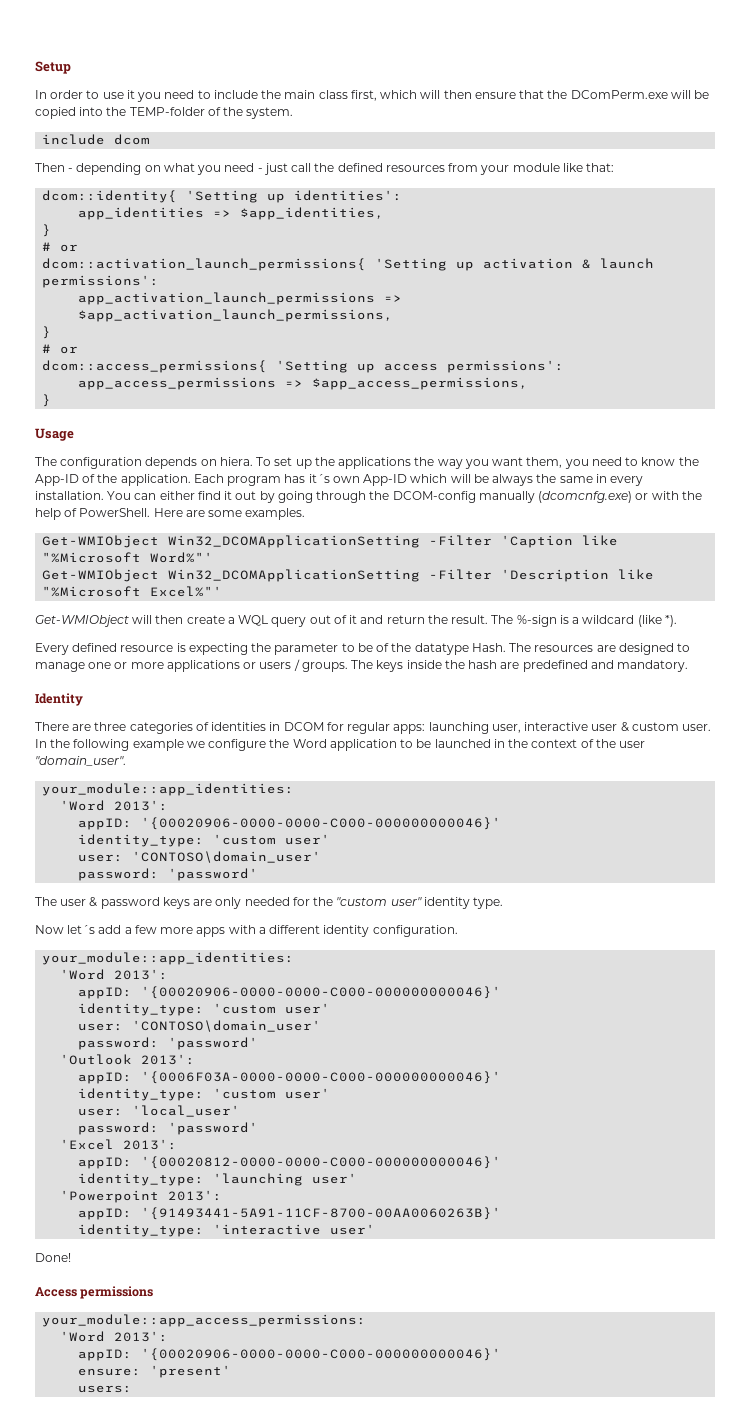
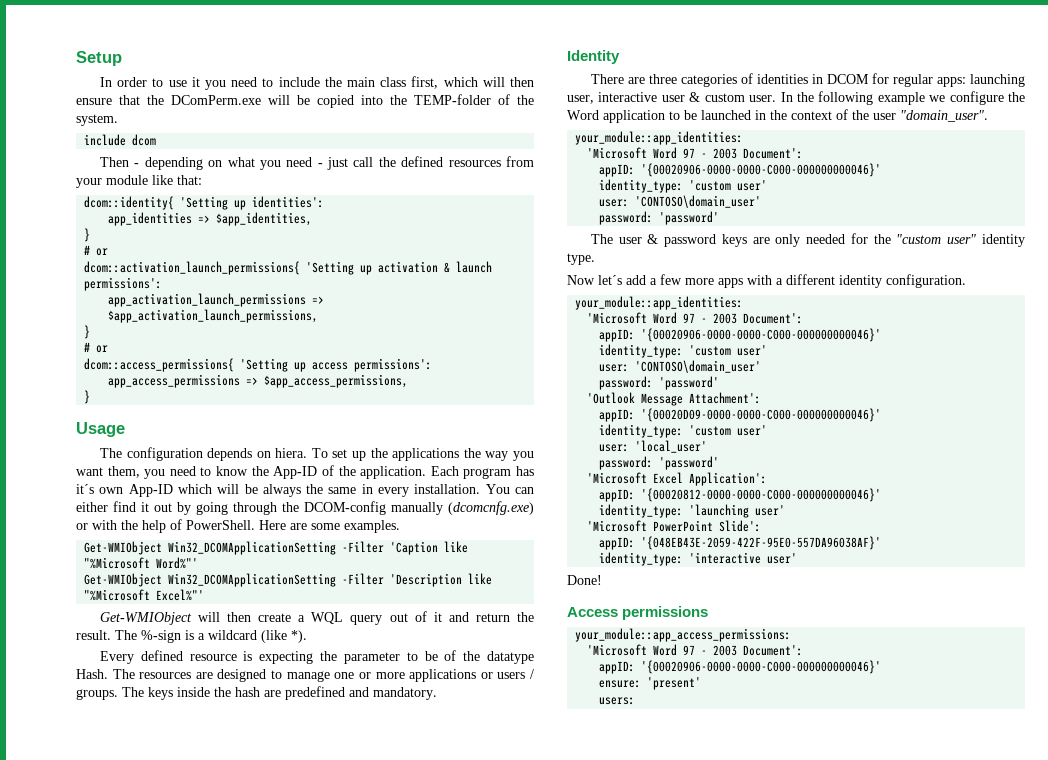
[60,800,169,811] 'Word 2013': -> [587,147,804,159] 'Microsoft Word 97 - 2003 Document':
[60,969,169,980] 'Word 2013': -> [587,312,804,324] 'Microsoft Word 97 - 2003 Document':
[141,1054,196,1065] [78,1071,502,1084] 2013': // appID: '{0006F03A-0000-0000-C000-000000000046}' -> [641,392,762,406] [599,408,882,422] Message Attachment': // appID: '{00020D09-0000-0000-C000-000000000046}'
[60,1139,178,1150] 'Excel 2013': -> [587,472,768,486] 'Microsoft Excel Application':
[60,1190,223,1203] [78,1207,502,1220] 'Powerpoint 2013': // appID: '{91493441-5A91-11CF-8700-00AA0060263B}' -> [587,520,762,532] [599,536,882,550] 'Microsoft PowerPoint Slide': // appID: '{048EB43E-2059-422F-95E0-557DA96038AF}'
[60,1331,169,1342] 'Word 2013': -> [587,644,804,656] 'Microsoft Word 97 - 2003 Document':

